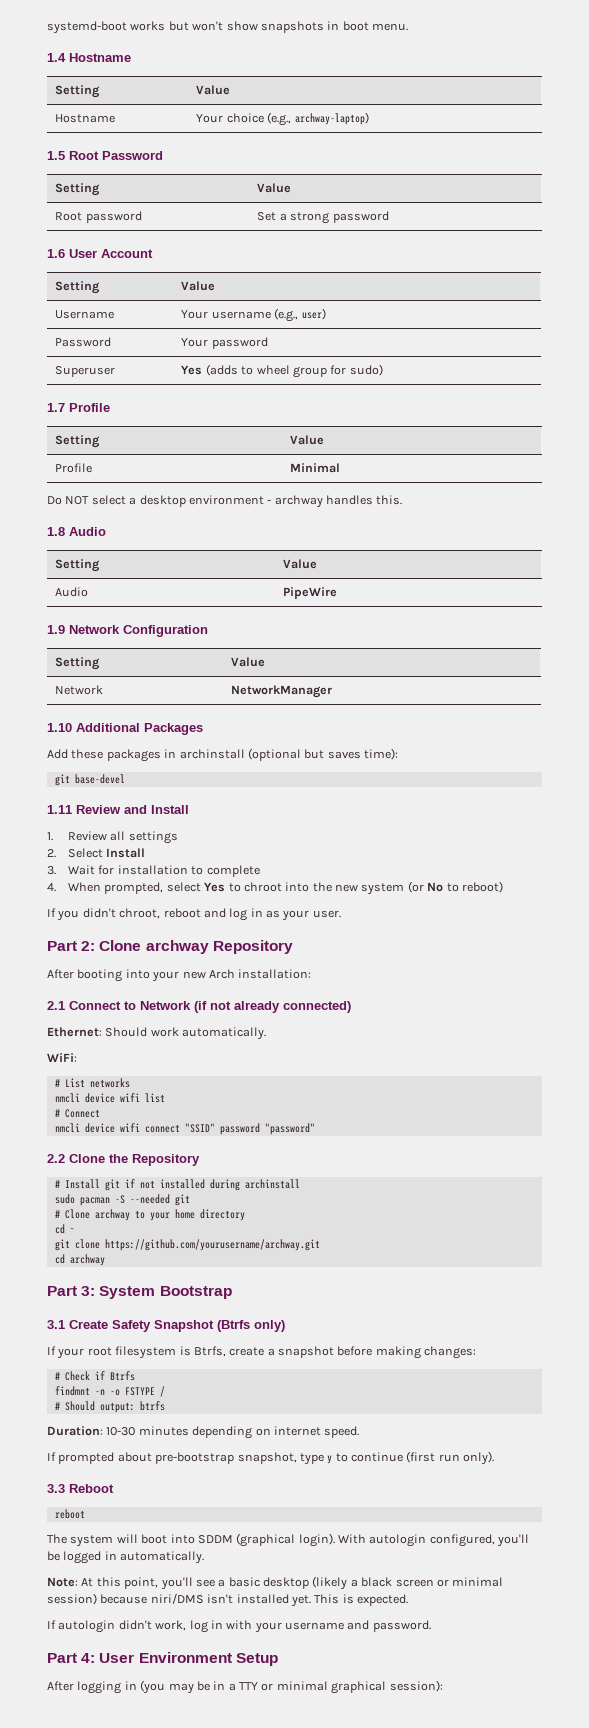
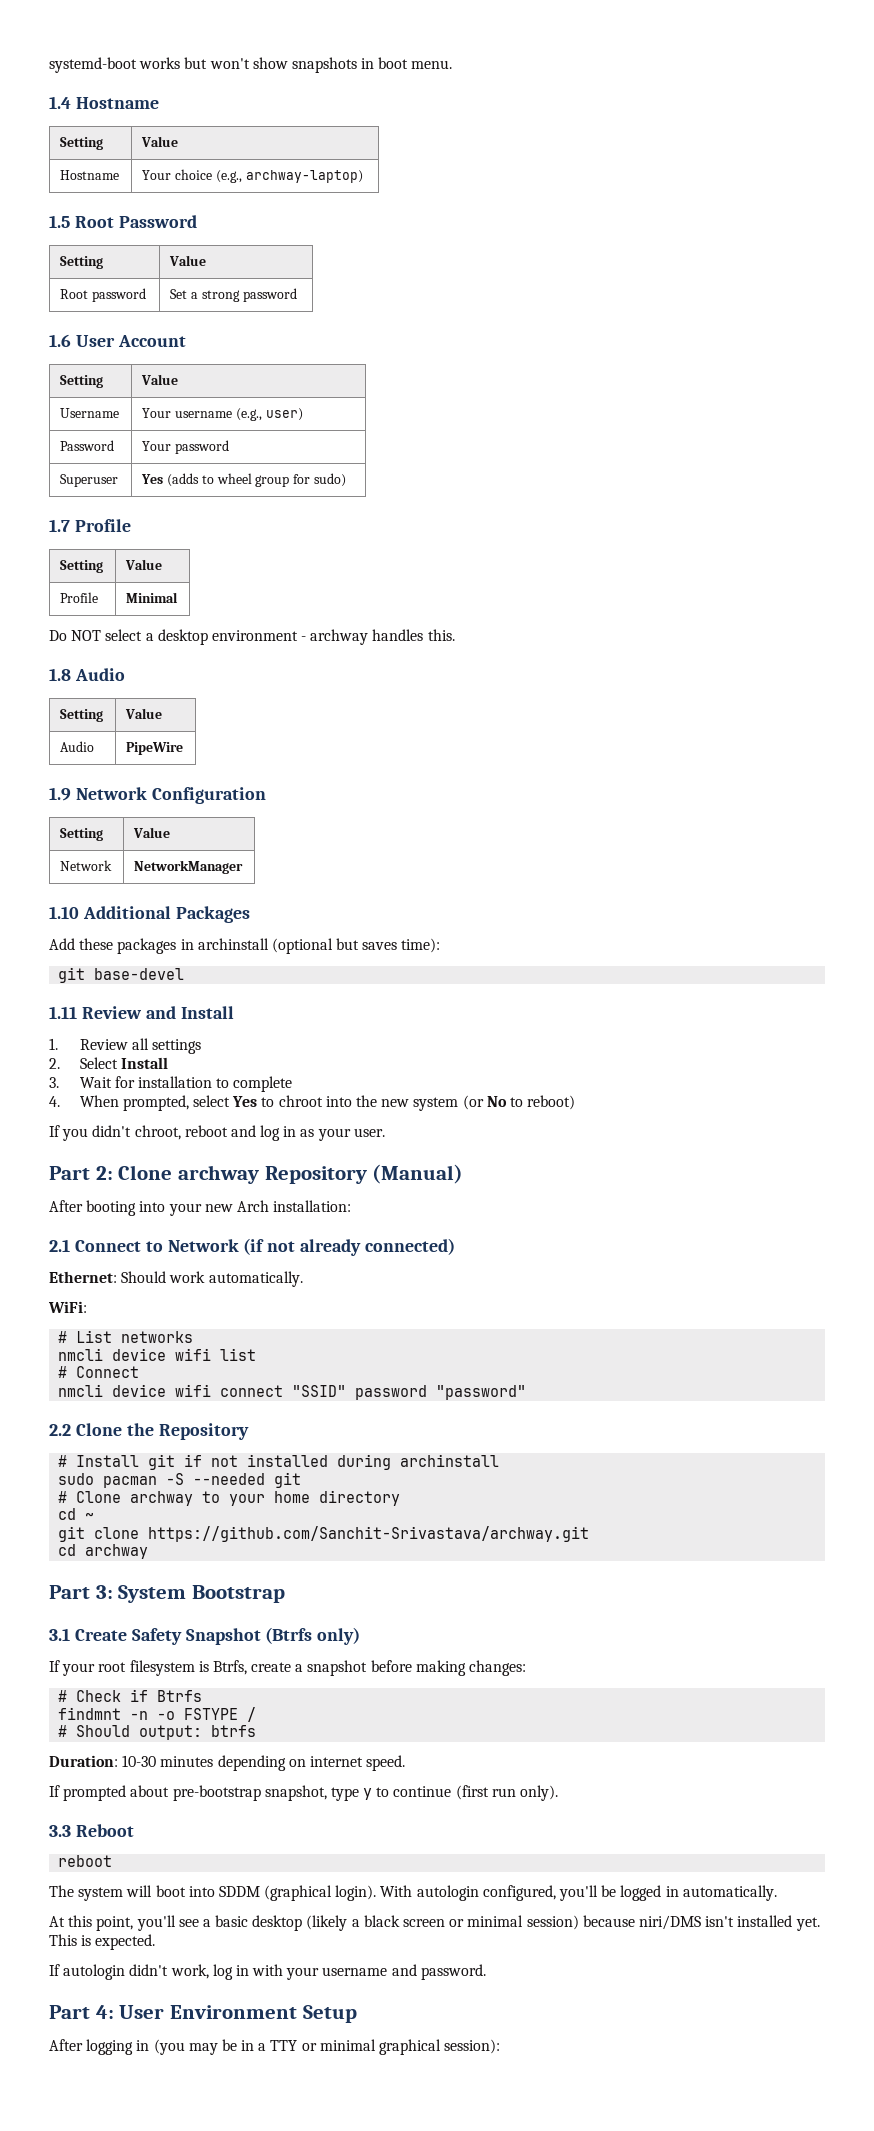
(293, 947) none -> [372,1164,464,1184] (Manual)
[104,1239,320,1251] https://github.com/yourusername/archway.git -> [148,1526,590,1542] https://github.com/Sanchit-Srivastava/archway.git
[47,1577,78,1587] Note: -> (777, 1893) none

